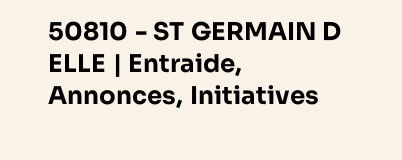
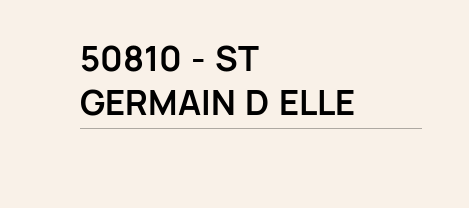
[112,53,243,77] [48,85,319,109] | Entraide, Annonces, Initiatives -> (355, 102) none

